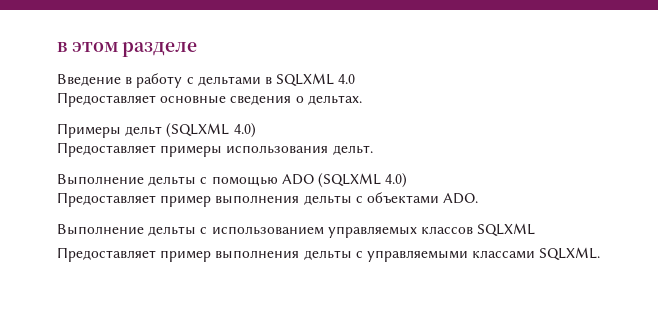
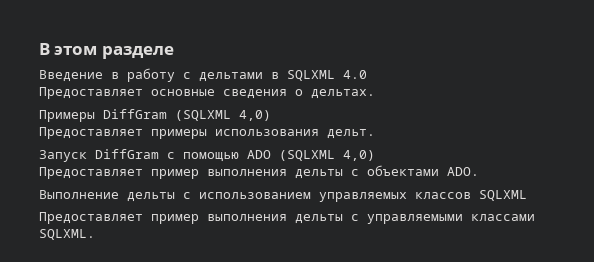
[57,42,67,52] в -> [39,43,50,55] В
[125,123,256,138] дельт (SQLXML 4.0) -> [103,109,271,121] DiffGram (SQLXML 4,0)
[57,174,197,186] Выполнение дельты -> [39,149,159,162] Запуск DiffGram
[385,173,408,188] 4.0) -> [343,150,375,161] 4,0)

